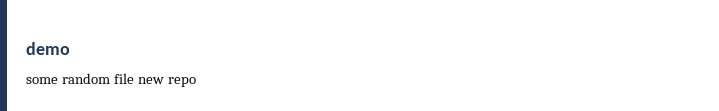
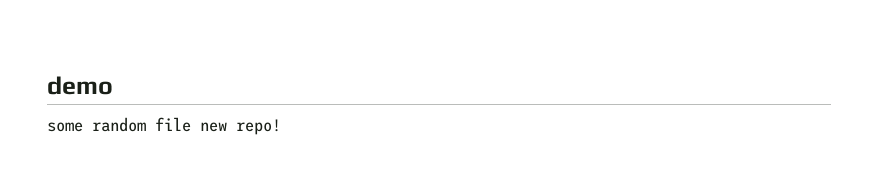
[167,77,196,87] repo -> [236,119,281,135] repo!

